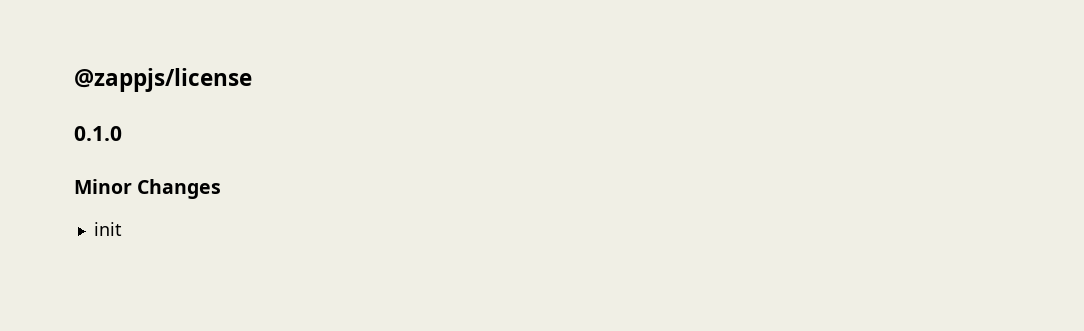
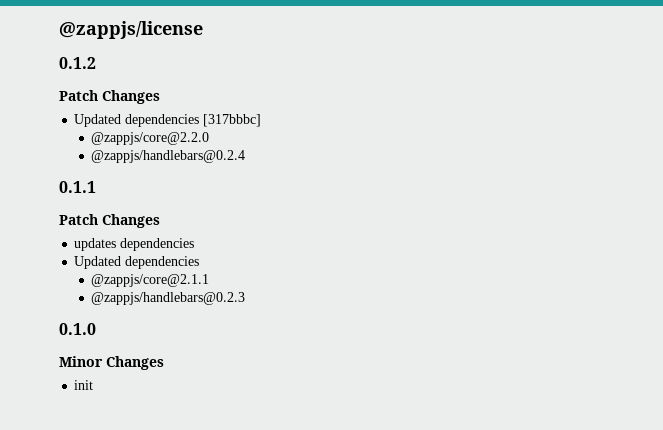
(252, 80) none -> [59,57,96,69] [59,90,160,104] [74,114,262,127] [91,132,210,145] [91,150,246,163] [59,181,96,193] [59,214,160,228] [74,238,195,251] [74,256,200,269] [91,274,210,287] [91,292,246,305] // 0.1.2 // Patch Changes // Updated dependencies [317bbbc] // @zappjs/core@2.2.0 // @zappjs/handlebars@0.2.4 // 0.1.1 // Patch Changes // updates dependencies // Updated dependencies // @zappjs/core@2.1.1 // @zappjs/handlebars@0.2.3

